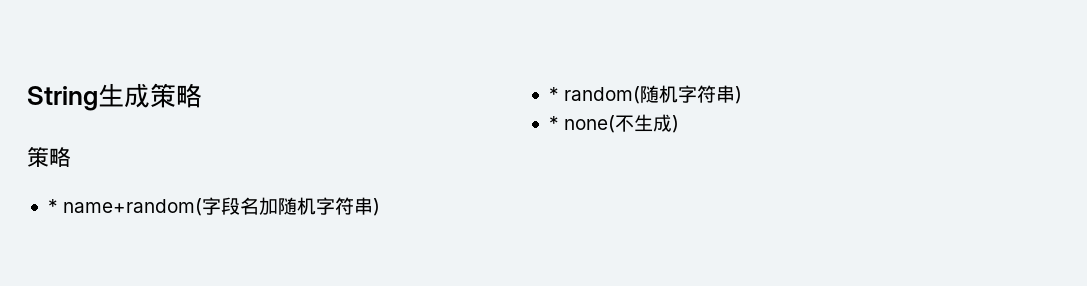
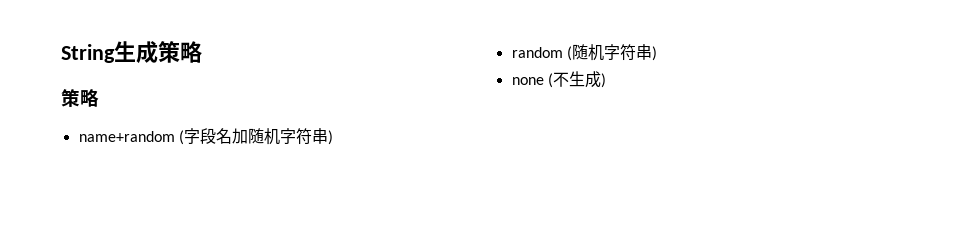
[47,198,203,216] * name+random( -> [78,130,184,145] name+random (
[548,85,743,104] [548,115,616,133] * random(随机字符串) // * none( -> [511,44,657,61] [511,73,553,88] random (随机字符串) // none (

